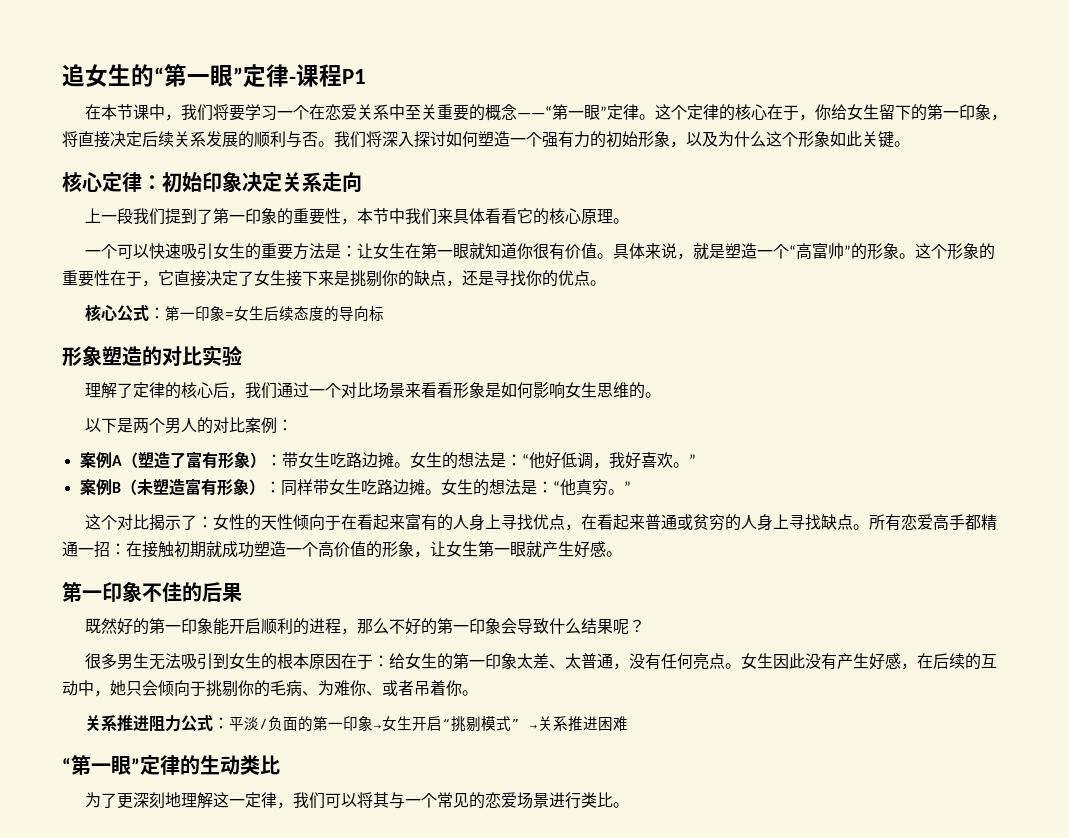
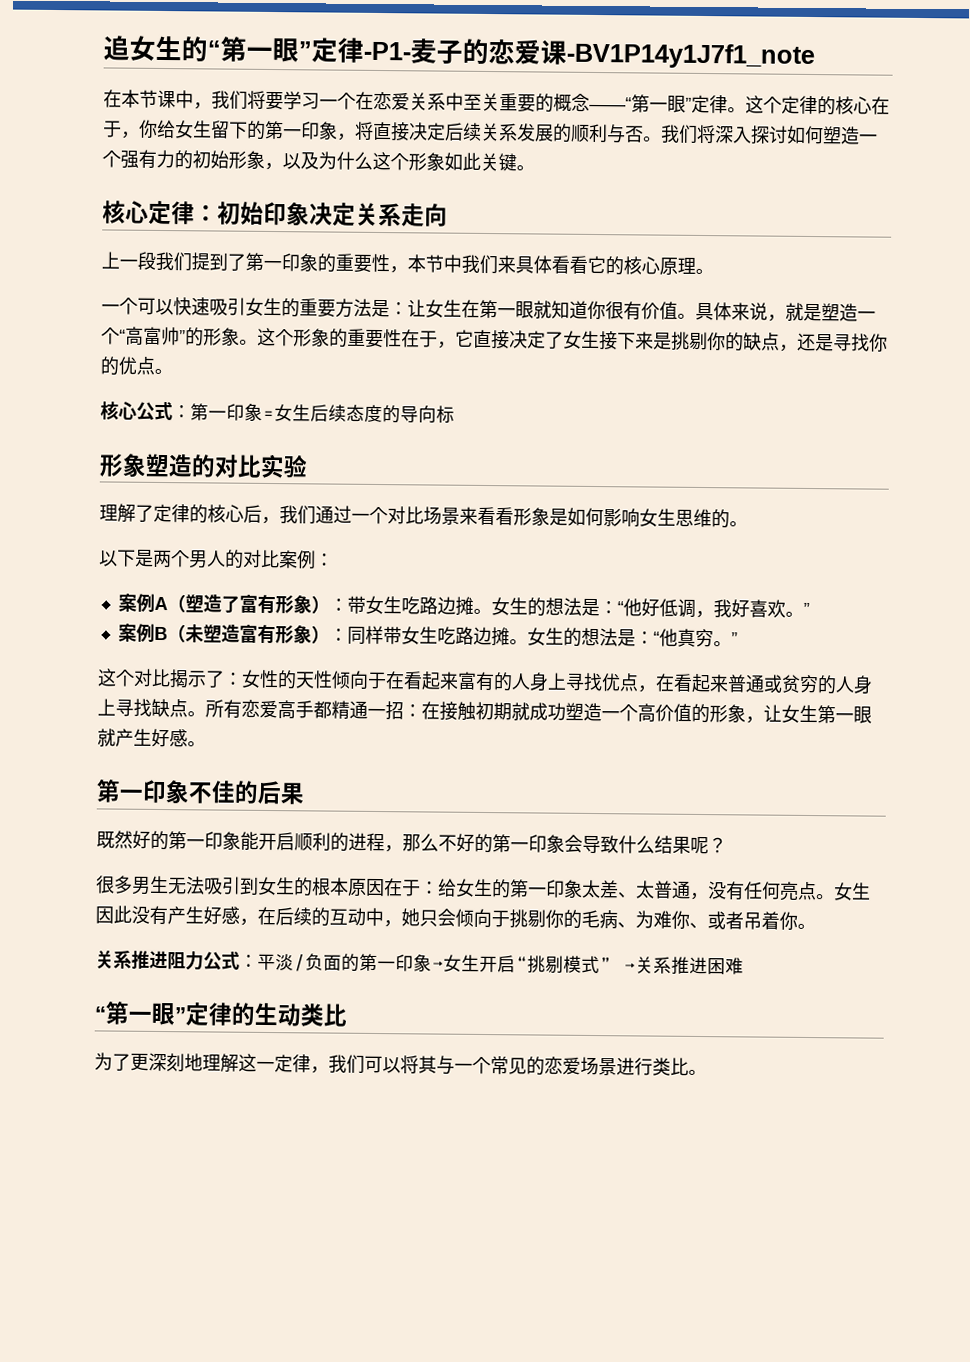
[289,64,366,87] -课程P1 -> [363,38,815,70] -P1-麦子的恋爱课-BV1P14y1J7f1_note

